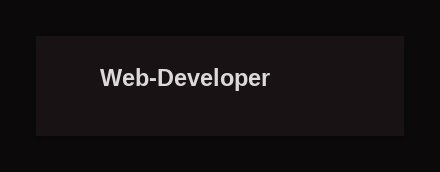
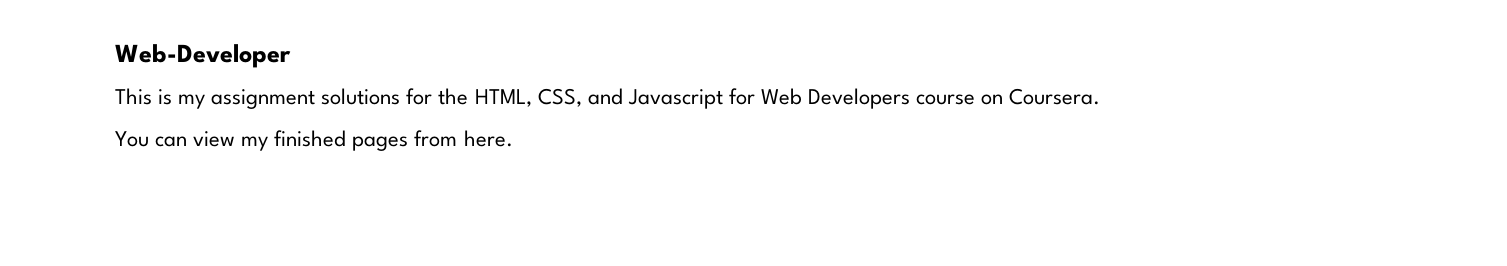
(270, 79) none -> [115,88,1101,109] [115,130,513,151] // This is my assignment solutions for the HTML, CSS, and Javascript for Web Developers course on Coursera. // You can view my finished pages from here.

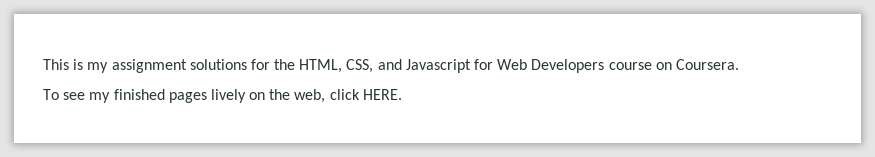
[115,44,291,68] Web-Developer // -> (43, 64) none
[115,130,513,151] You can view my finished pages from here. -> [43,89,402,103] To see my finished pages lively on the web, click HERE.

